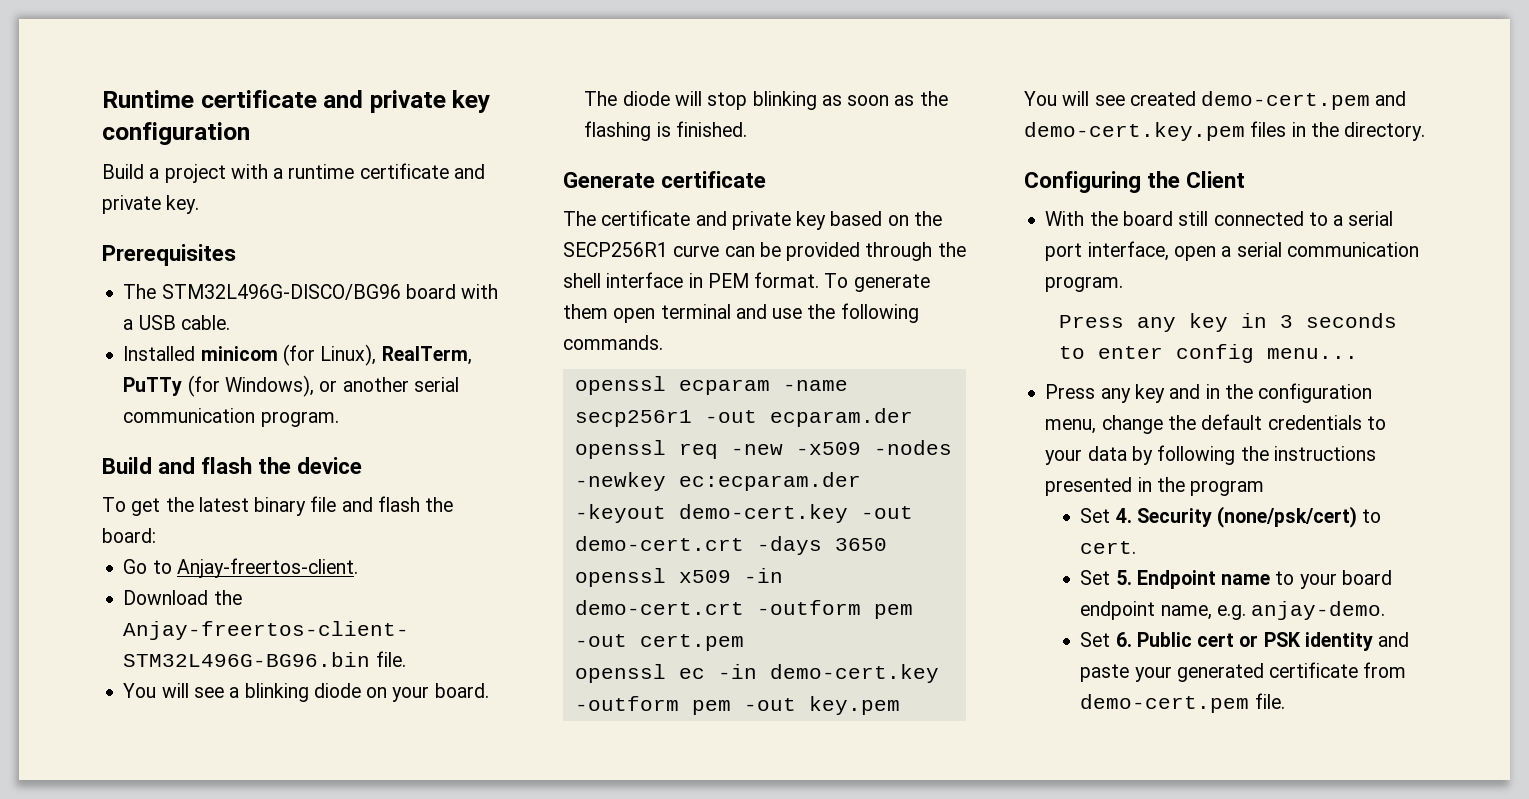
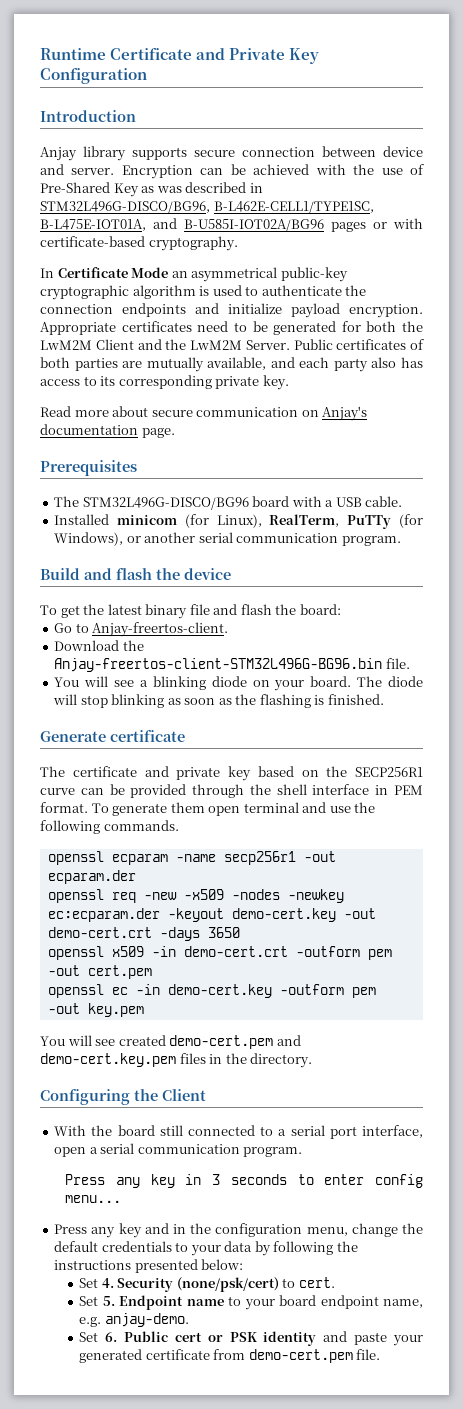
[200,90,491,113] [102,122,250,145] [102,163,485,183] [102,195,200,214] certificate and private key configuration // Build a project with a runtime certificate and private key. -> [110,48,320,64] [40,68,147,84] [40,110,136,122] [40,146,423,161] [40,164,424,179] [40,182,263,197] [40,201,374,214] [40,218,423,232] [40,236,238,251] [40,267,348,282] [40,285,367,300] [40,303,423,318] [40,321,423,335] [40,339,424,350] [40,357,423,372] [40,375,289,390] [40,406,368,421] [40,424,175,438] Certificate and Private Key Configuration // Introduction // Anjay library supports secure connection between device and server. Encryption can be achieved with the use of Pre-Shared Key as was described in STM32L496G-DISCO/BG96, B-L462E-CELL1/TYPE1SC, B-L475E-IOT01A, and B-U585I-IOT02A/BG96 pages or with certificate-based cryptography. // In Certificate Mode an asymmetrical public-key cryptographic algorithm is used to authenticate the connection endpoints and initialize payload encryption. Appropriate certificates need to be generated for both the LwM2M Client and the LwM2M Server. Public certificates of both parties are mutually available, and each party also has access to its corresponding private key. // Read more about secure communication on Anjay's documentation page.
[1137,477,1265,496] in the program -> [201,1259,244,1270] below:

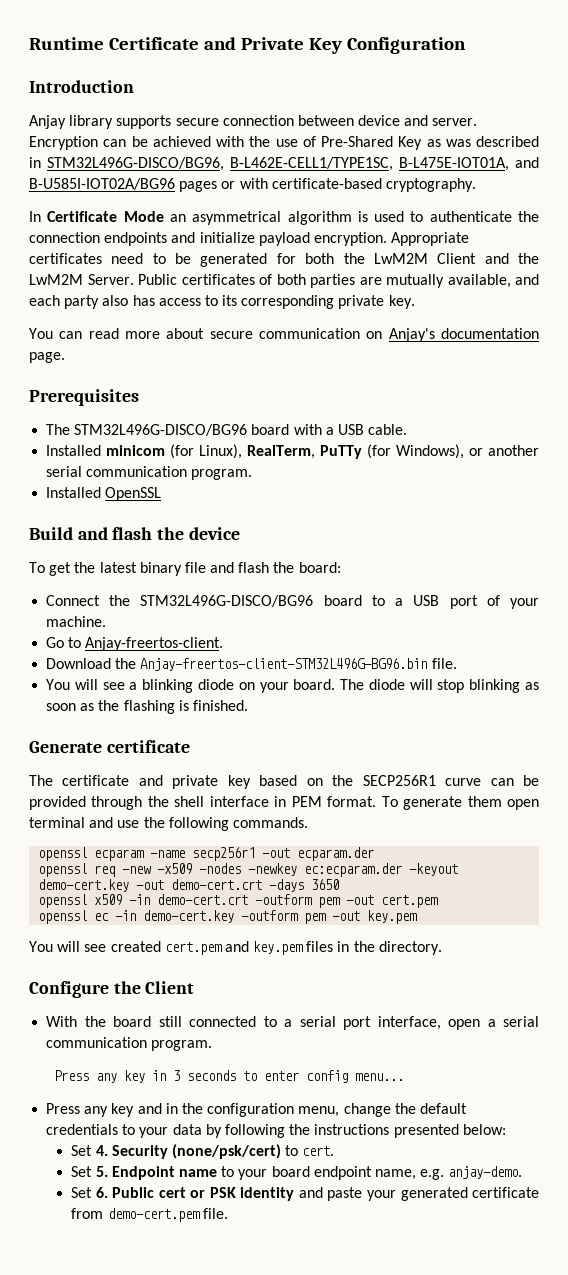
[280,267,348,282] [40,285,129,300] public-key cryptographic -> (282, 218) none
[40,406,71,417] Read -> [29,328,119,339] You can read
(401, 541) none -> [46,487,162,501] // Installed OpenSSL
(341, 609) none -> [46,595,539,609] [46,616,107,627] // Connect the STM32L496G-DISCO/BG96 board to a USB port of your machine.
[169,1035,301,1049] [40,1053,176,1067] demo-cert.pem and demo-cert.key.pem -> [164,941,304,955] cert.pem and key.pem
[40,1089,130,1105] Configuring -> [29,981,109,998] Configure

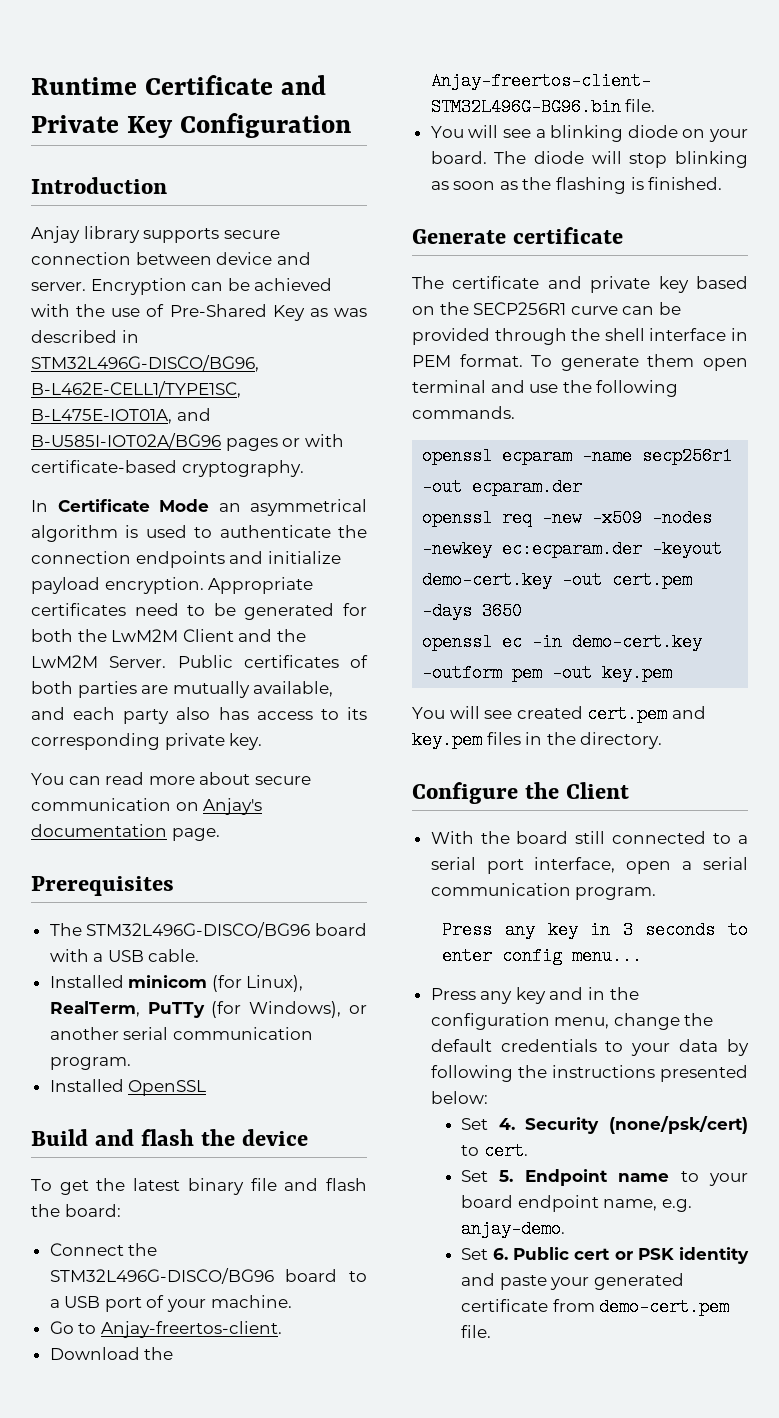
[171,879,263,890] demo-cert.crt -> [612,571,693,589] cert.pem
[38,894,439,908] // openssl x509 -in demo-cert.crt -outform pem -out cert.pem -> (523, 611) none

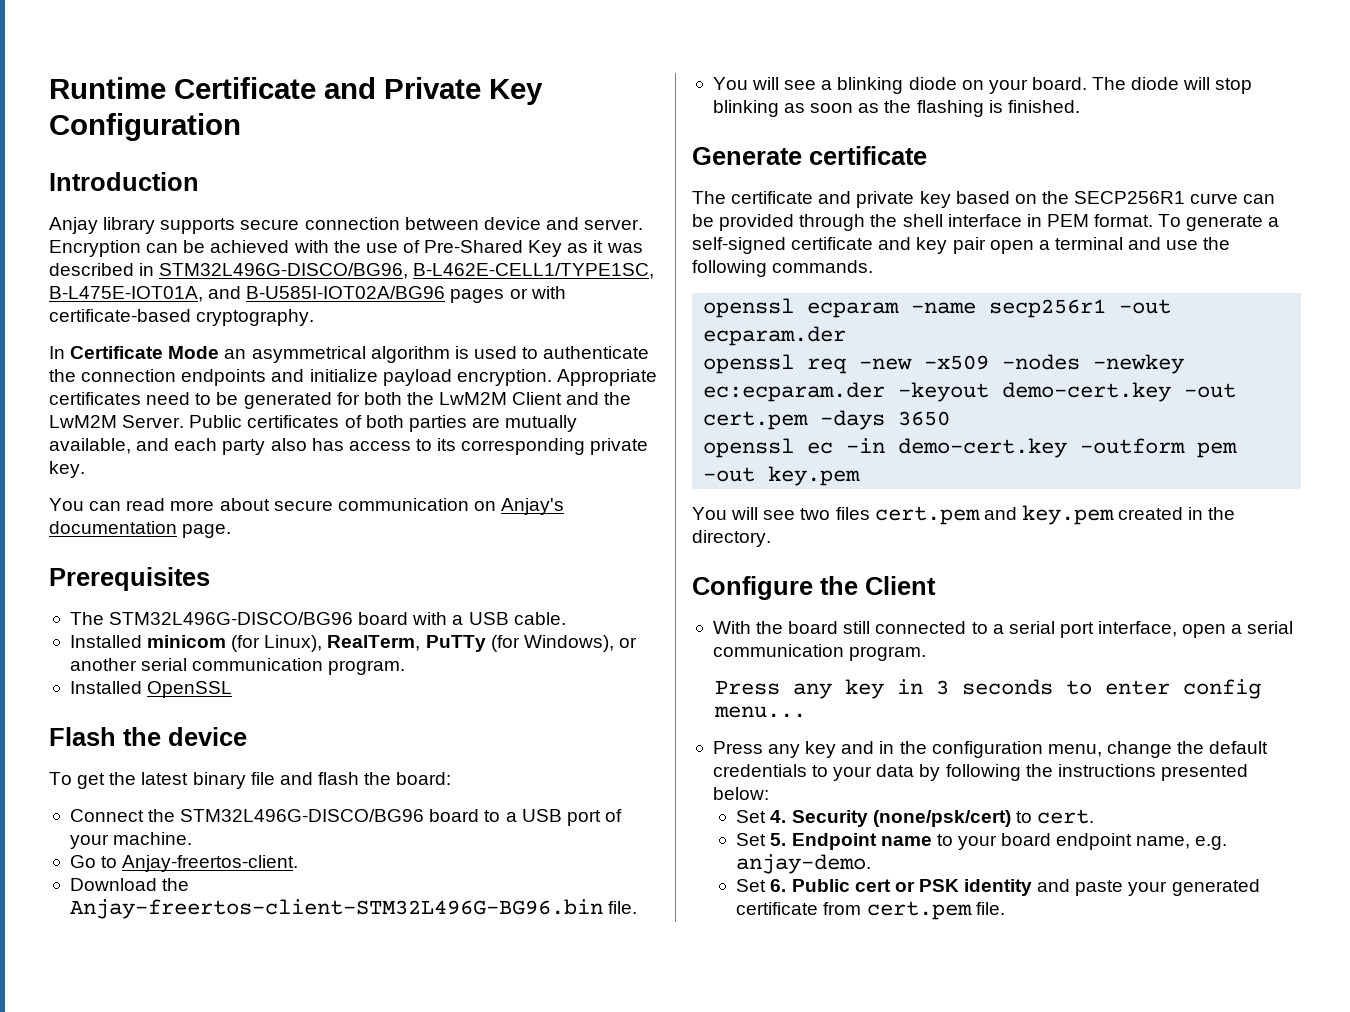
(328, 312) none -> [593,240,604,253] it
[31,1129,195,1146] Build and flash -> [49,727,116,746] Flash
[647,354,748,371] them open -> [1268,217,1280,227] [692,237,1050,254] a self-signed certificate and key pair open a
[516,706,583,719] created -> [800,507,870,520] two files
[486,732,521,745] files -> [1118,507,1184,520] created
[599,1298,730,1316] demo-cert.pem -> [866,901,972,920] cert.pem

